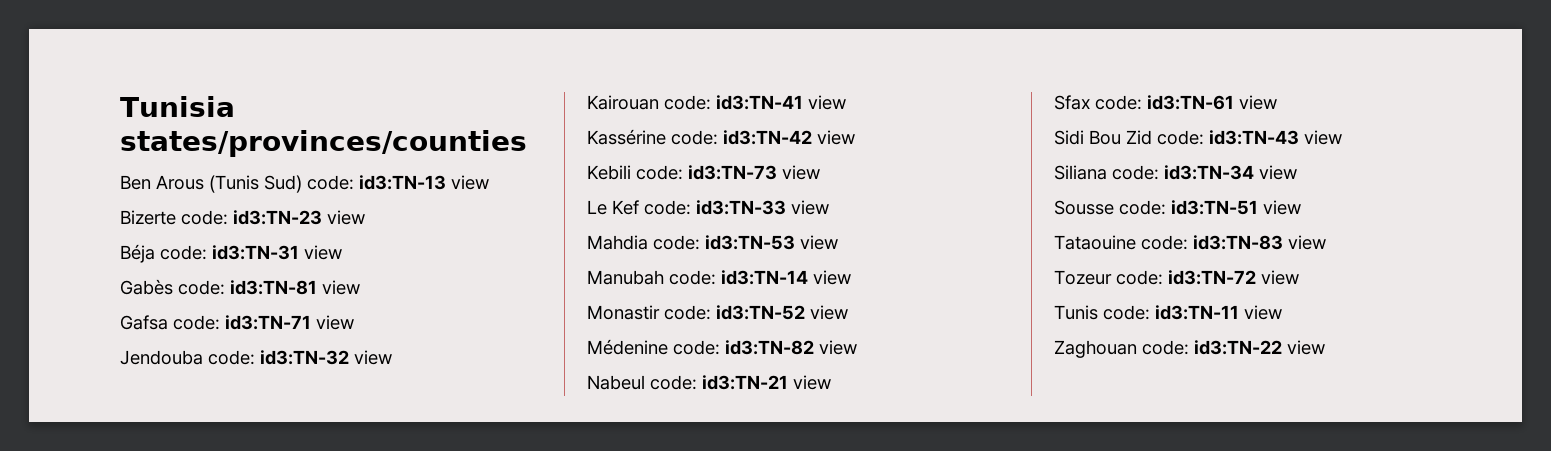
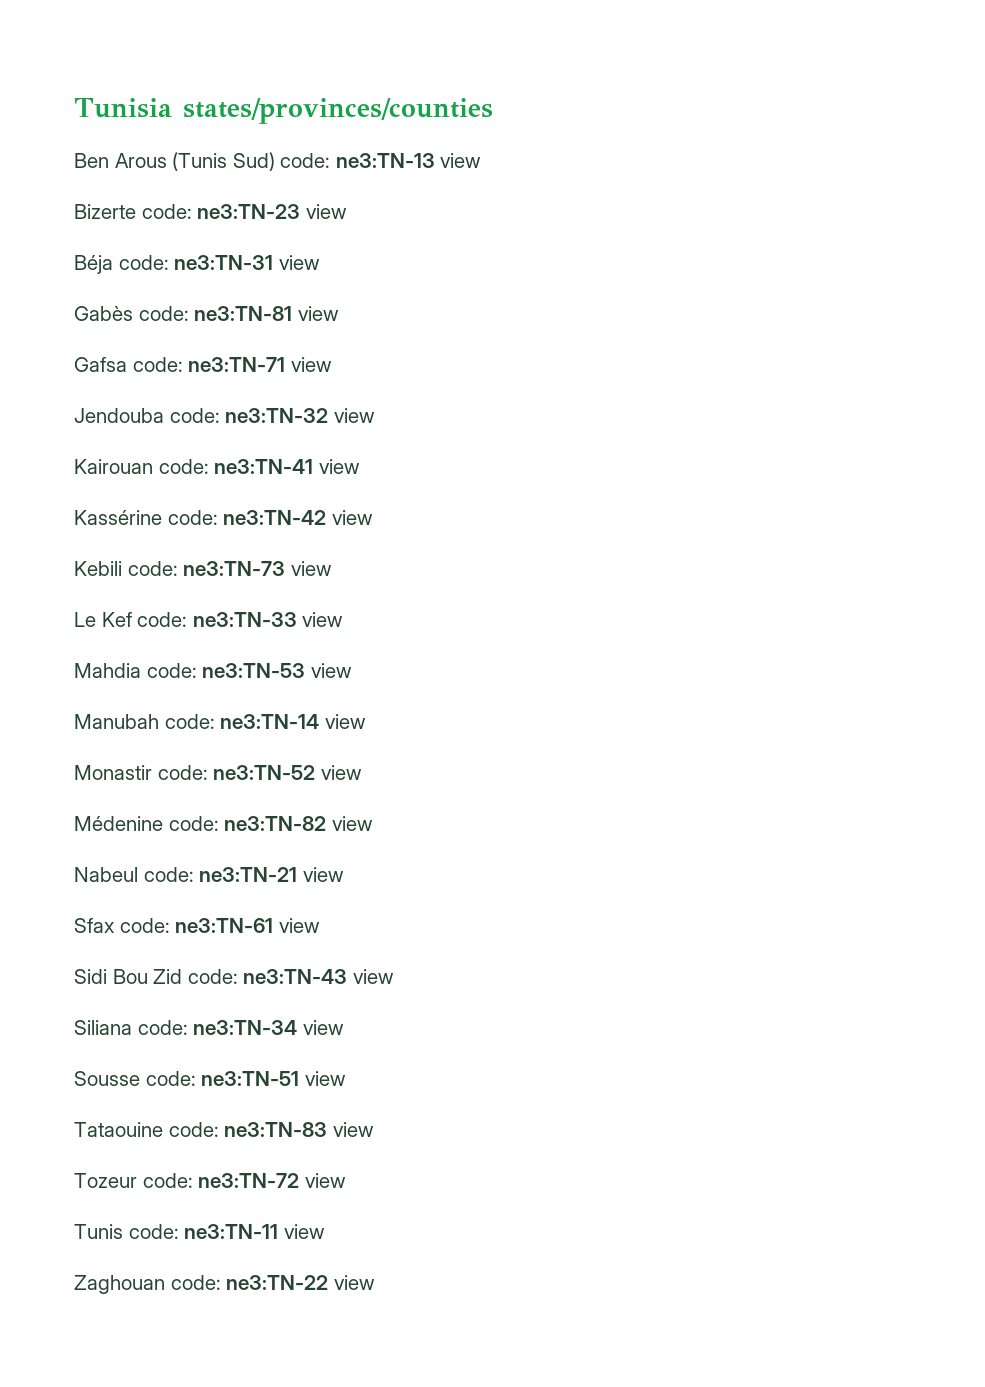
[359,175,446,190] id3:TN-13 -> [335,153,435,168] ne3:TN-13
[233,210,322,225] id3:TN-23 -> [197,204,301,219] ne3:TN-23
[212,245,299,260] id3:TN-31 -> [174,255,274,270] ne3:TN-31
[230,280,317,295] id3:TN-81 -> [194,306,293,321] ne3:TN-81
[225,315,311,330] id3:TN-71 -> [188,357,286,372] ne3:TN-71
[260,350,349,365] id3:TN-32 -> [225,408,329,423] ne3:TN-32
[716,95,803,110] id3:TN-41 -> [214,459,314,474] ne3:TN-41
[723,130,812,145] id3:TN-42 -> [223,510,327,525] ne3:TN-42
[688,165,777,180] id3:TN-73 -> [183,561,286,576] ne3:TN-73
[696,200,786,215] id3:TN-33 -> [192,612,297,627] ne3:TN-33
[705,235,795,250] id3:TN-53 -> [202,663,306,678] ne3:TN-53
[721,270,808,285] id3:TN-14 -> [220,714,320,729] ne3:TN-14
[716,305,805,320] id3:TN-52 -> [213,765,316,780] ne3:TN-52
[725,340,814,355] id3:TN-82 -> [224,816,327,831] ne3:TN-82
[702,375,788,390] id3:TN-21 -> [199,867,298,882] ne3:TN-21
[1147,95,1234,110] id3:TN-61 -> [175,918,274,933] ne3:TN-61
[1209,130,1299,145] id3:TN-43 -> [243,969,348,984] ne3:TN-43
[1164,165,1254,180] id3:TN-34 -> [193,1020,298,1035] ne3:TN-34
[1171,200,1258,215] id3:TN-51 -> [201,1071,300,1086] ne3:TN-51
[1193,235,1283,250] id3:TN-83 -> [224,1122,328,1137] ne3:TN-83
[1168,270,1256,285] id3:TN-72 -> [198,1173,300,1188] ne3:TN-72
[1155,305,1239,320] id3:TN-11 -> [184,1224,279,1239] ne3:TN-11
[1194,340,1282,355] id3:TN-22 -> [226,1275,329,1290] ne3:TN-22

